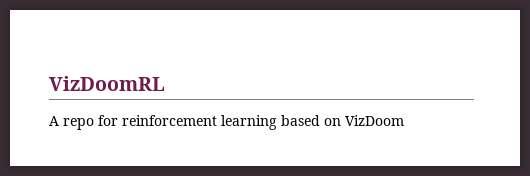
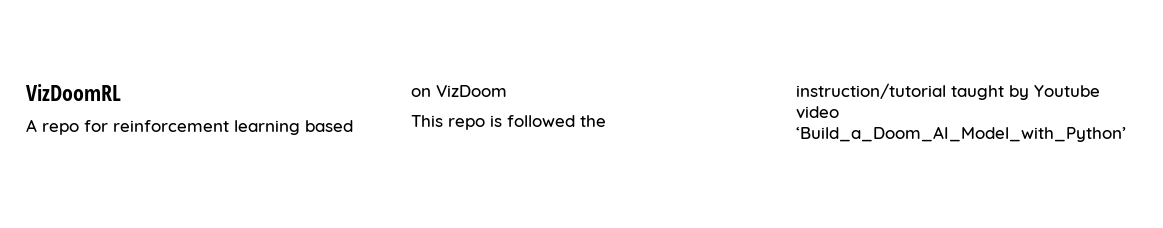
(404, 120) none -> [411,115,606,130] [796,83,1100,100] [796,106,839,119] [796,126,1126,142] // This repo is followed the instruction/tutorial taught by Youtube video ‘Build_a_Doom_AI_Model_with_Python’

